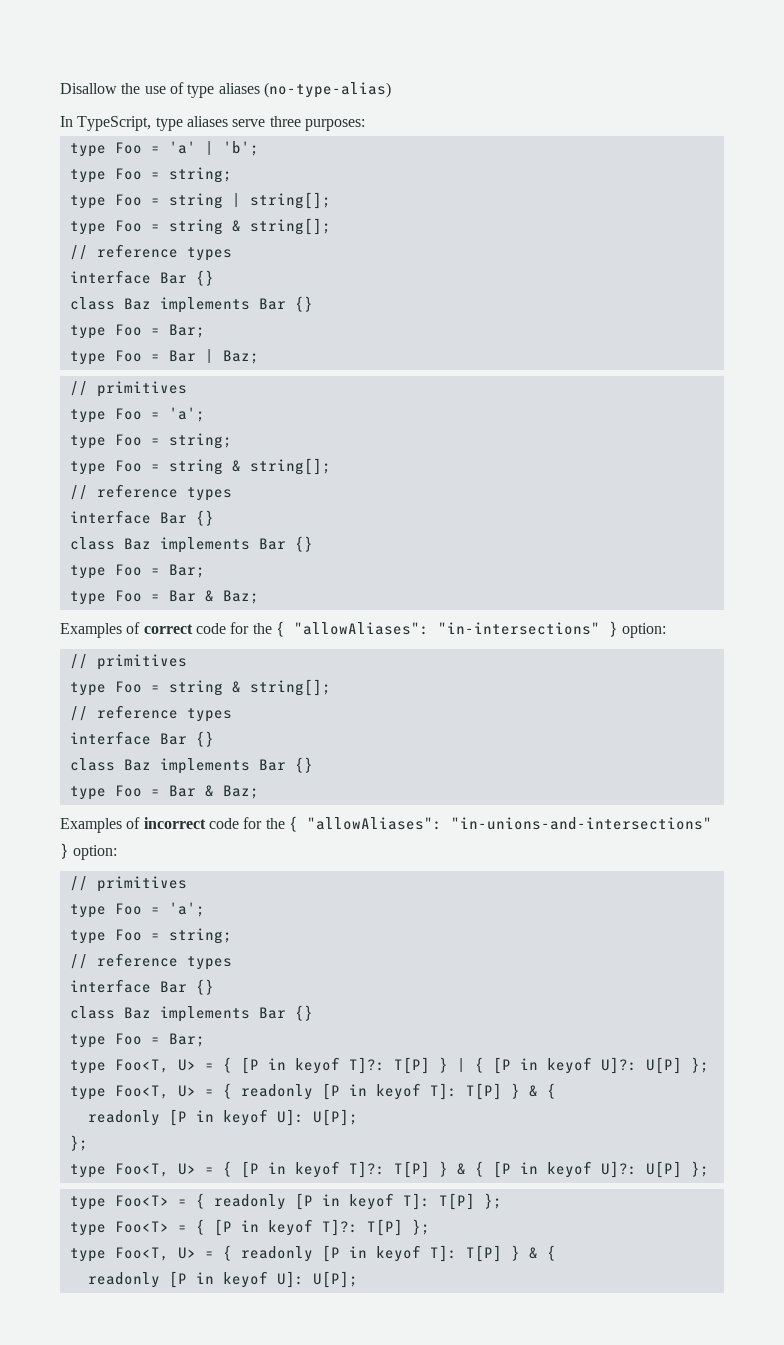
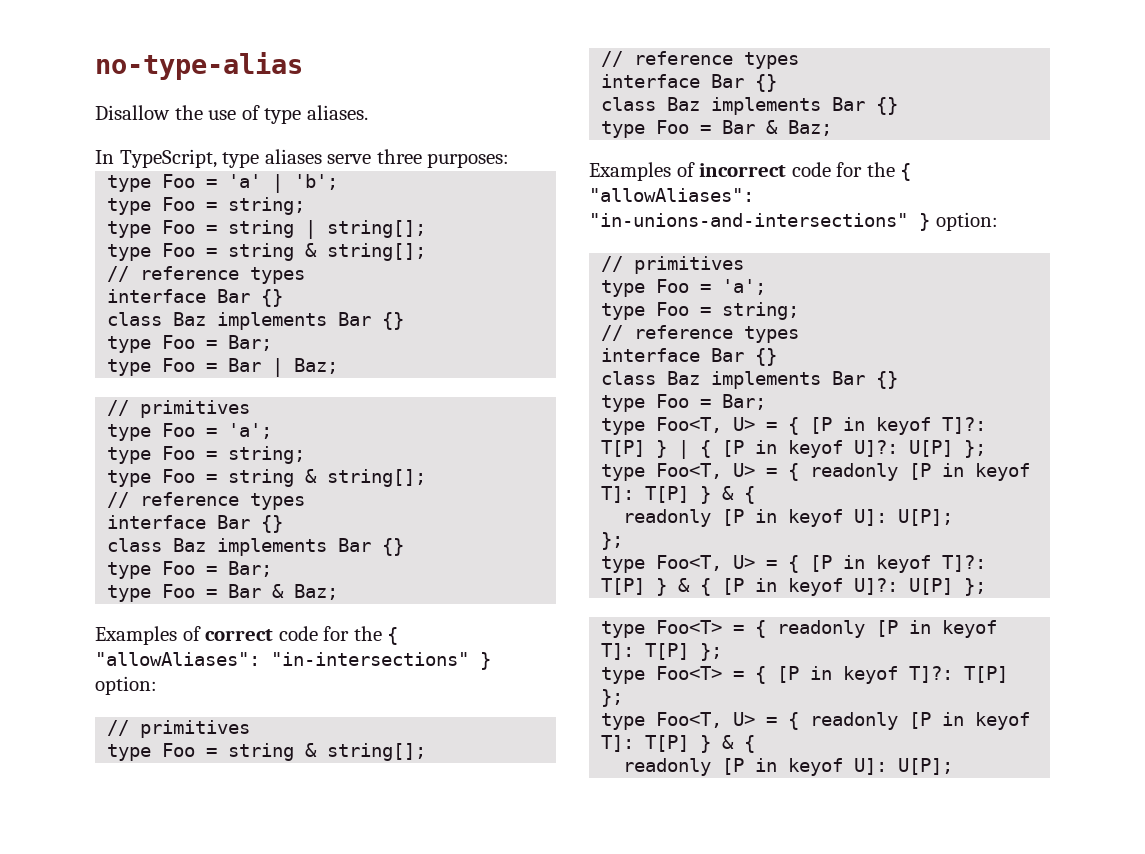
(60, 88) none -> [95,52,303,80] no-type-alias //
[218,82,391,98] aliases (no-type-alias) -> [306,105,368,120] aliases.

